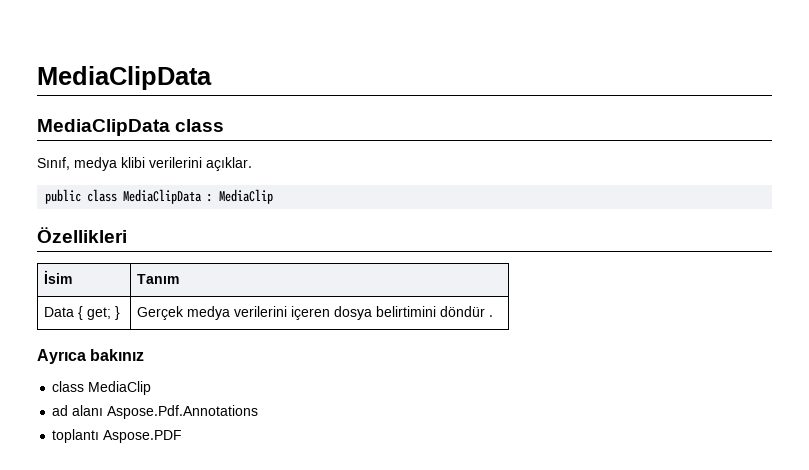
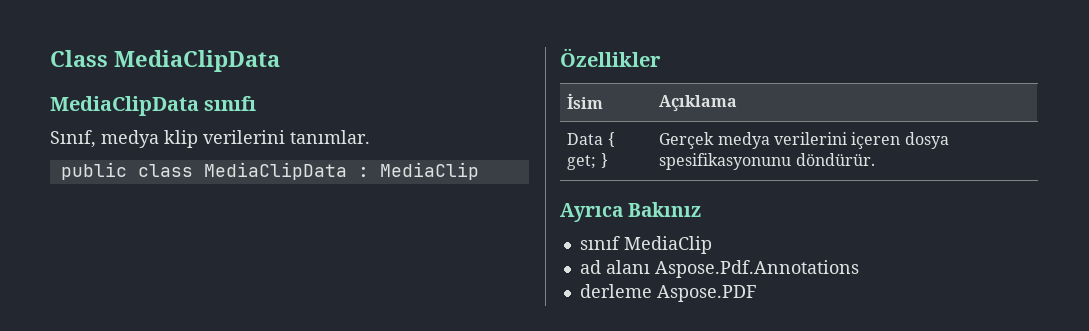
(37, 78) none -> [50,50,108,67] Class
[175,119,225,132] class -> [204,96,257,111] sınıfı
[121,157,252,171] klibi verilerini açıklar. -> [164,130,370,148] klip verilerini tanımlar.
[37,227,127,243] Özellikleri -> [560,48,661,67] Özellikler
[137,274,180,284] Tanım -> [659,95,738,112] Açıklama
[376,306,494,317] belirtimini döndür . -> [659,153,875,170] spesifikasyonunu döndürür.
[90,349,145,361] [52,381,85,392] bakınız // class -> [628,202,702,217] [579,236,620,250] Bakınız // sınıf
[52,429,100,443] toplantı -> [579,284,652,298] derleme

